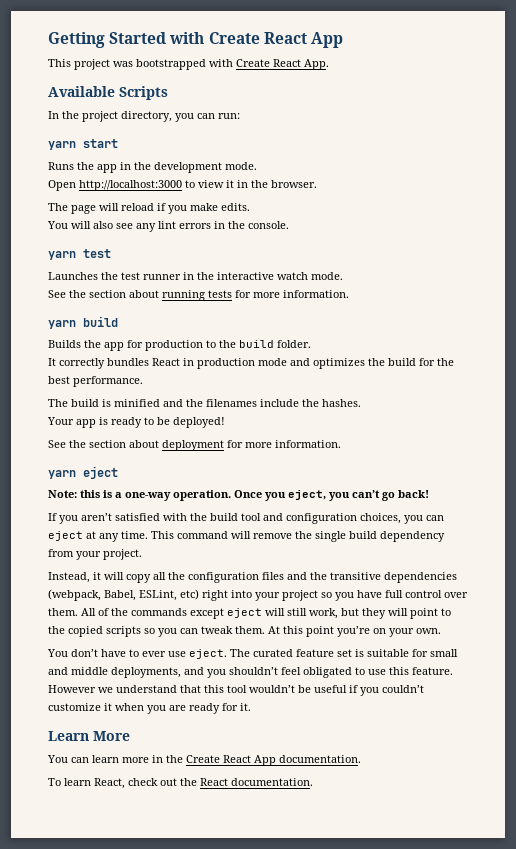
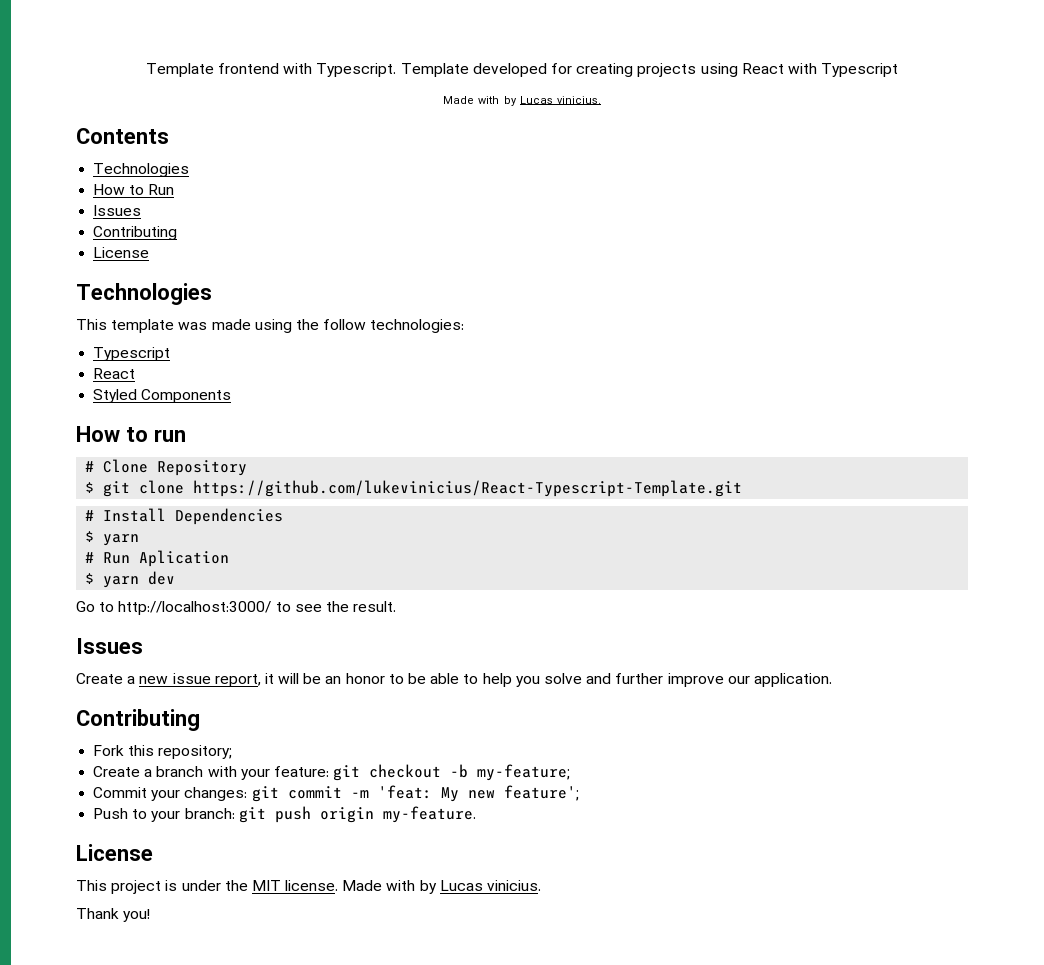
[48,32,343,48] [48,59,329,70] [48,86,168,100] [48,111,240,122] [48,139,118,150] [48,162,257,173] [48,180,317,191] [48,203,250,214] [47,221,289,232] [48,249,111,260] [48,272,343,280] [48,290,349,301] [48,316,118,329] [48,340,311,351] [48,358,454,369] [48,376,143,387] [48,399,361,407] [47,417,225,428] [48,440,341,451] [48,466,118,479] [48,490,429,501] [48,513,444,524] [48,531,445,542] [48,549,142,560] [48,572,457,583] [48,589,468,601] [48,608,451,619] [48,626,441,637] [47,649,458,659] [48,667,453,678] [48,685,424,696] [48,703,251,714] [48,731,130,741] [47,755,361,766] [48,778,313,789] Getting Started with Create React App // This project was bootstrapped with Create React App. // Available Scripts // In the project directory, you can run: // yarn start // Runs the app in the development mode. // Open http://localhost:3000 to view it in the browser. // The page will reload if you make edits. // You will also see any lint errors in the console. // yarn test // Launches the test runner in the interactive watch mode. // See the section about running tests for more information. // yarn build // Builds the app for production to the build folder. // It correctly bundles React in production mode and optimizes the build for the best performance. // The build is minified and the filenames include the hashes. // Your app is ready to be deployed! // See the section about deployment for more information. // yarn eject // Note: this is a one-way operation. Once you eject, you can’t go back! // If you aren’t satisfied with the build tool and configuration choices, you can eject at any time. This command will remove the single build dependency from your project. // Instead, it will copy all the configuration files and the transitive dependencies (webpack, Babel, ESLint, etc) right into your project so you have full control over them. All of the commands except eject will still work, but they will point to the copied scripts so you can tweak them. At this point you’re on your own. // You don’t have to ever use eject. The curated feature set is suitable for small and middle deployments, and you shouldn’t feel obligated to use this feature. However we understand that this tool wouldn’t be useful if you couldn’t customize it when you are ready for it. // Learn More // You can learn more in the Create React App documentation. // To learn React, check out the React documentation. -> [145,63,899,77] [443,96,601,106] [76,128,169,144] [93,163,190,177] [93,184,175,195] [93,205,142,216] [93,226,178,240] [93,247,150,258] [76,283,212,305] [76,319,465,333] [93,347,171,361] [93,368,136,379] [93,389,232,403] [76,426,186,442] [85,459,248,476] [85,480,743,497] [85,508,284,525] [85,531,140,546] [85,550,230,567] [85,571,176,588] [76,601,397,615] [76,638,143,654] [76,673,832,687] [76,709,200,731] [93,745,233,759] [93,764,571,781] [93,785,579,802] [93,806,476,823] [76,844,153,861] [76,880,542,894] [76,908,151,922] Template frontend with Typescript. Template developed for creating projects using React with Typescript // Made with by Lucas vinicius. // Contents // Technologies // How to Run // Issues // Contributing // License // Technologies // This template was made using the follow technologies: // Typescript // React // Styled Components // How to run // # Clone Repository // $ git clone https://github.com/lukevinicius/React-Typescript-Template.git // # Install Dependencies // $ yarn // # Run Aplication // $ yarn dev // Go to http://localhost:3000/ to see the result. // Issues // Create a new issue report, it will be an honor to be able to help you solve and further improve our application. // Contributing // Fork this repository; // Create a branch with your feature: git checkout -b my-feature; // Commit your changes: git commit -m 'feat: My new feature'; // Push to your branch: git push origin my-feature. // License // This project is under the MIT license. Made with by Lucas vinicius. // Thank you!

